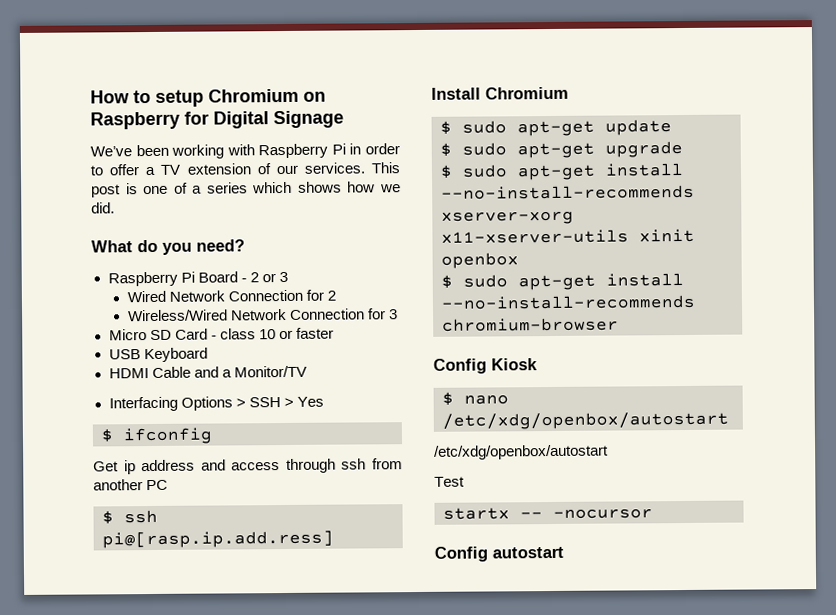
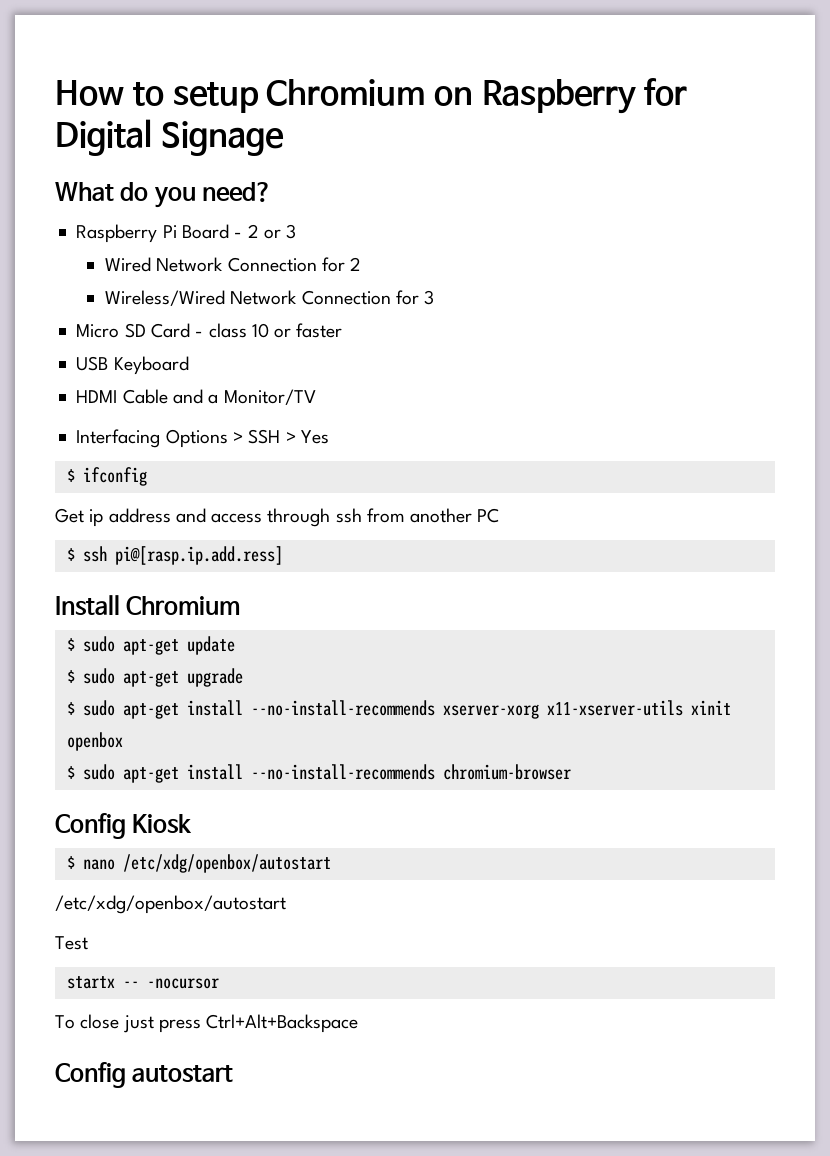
[90,143,401,159] [90,162,400,176] [91,181,401,198] [91,202,115,214] // We’ve been working with Raspberry Pi in order to offer a TV extension of our services. This post is one of a series which shows how we did. -> (284, 138) none
(653, 513) none -> [55,1014,359,1033] // To close just press Ctrl+Alt+Backspace

